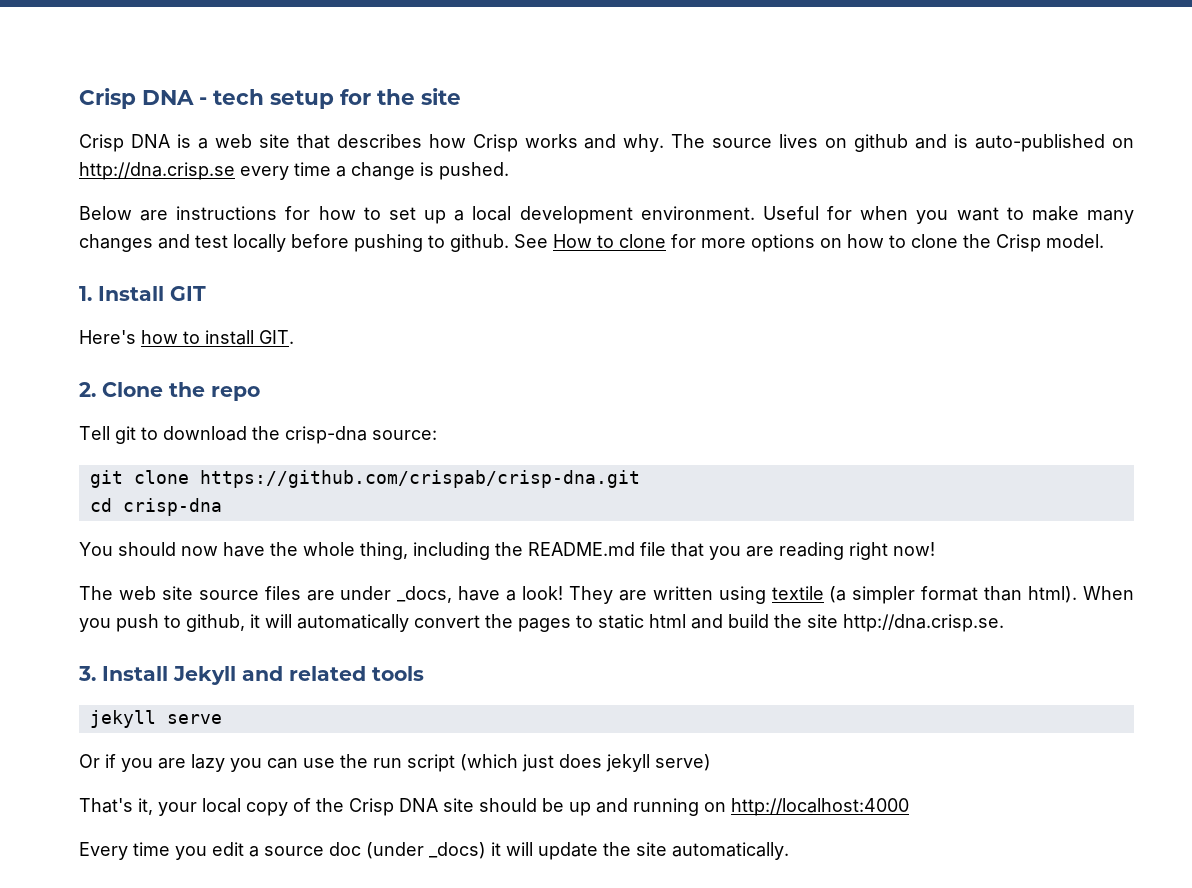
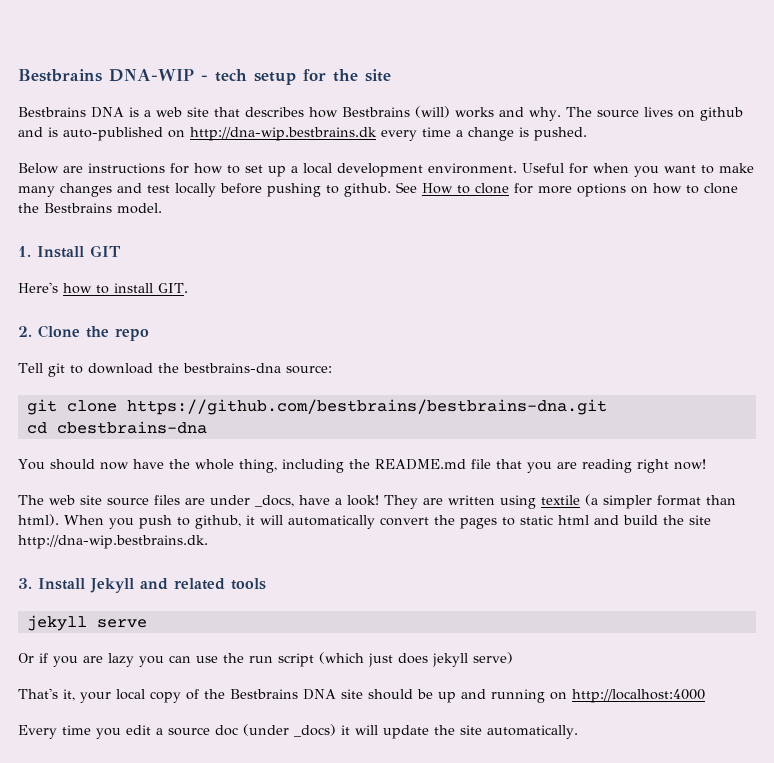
[79,88,194,109] Crisp DNA -> [18,69,194,82] Bestbrains DNA-WIP
[79,134,124,152] Crisp -> [18,107,86,117] Bestbrains
[472,134,518,152] Crisp -> [342,106,450,118] Bestbrains (will)
[79,162,235,180] http://dna.crisp.se -> [190,127,377,141] http://dna-wip.bestbrains.dk
[996,234,1041,252] Crisp -> [44,203,112,213] Bestbrains
[285,426,367,444] crisp-dna -> [182,363,281,373] bestbrains-dna
[199,470,640,488] https://github.com/crispab/crisp-dna.git -> [126,399,607,415] https://github.com/bestbrains/bestbrains-dna.git
[122,498,222,516] crisp-dna -> [56,421,207,434] cbestbrains-dna
[843,614,1004,632] http://dna.crisp.se. -> [18,535,208,549] http://dna-wip.bestbrains.dk.
[349,798,394,816] Crisp -> [230,689,298,699] Bestbrains

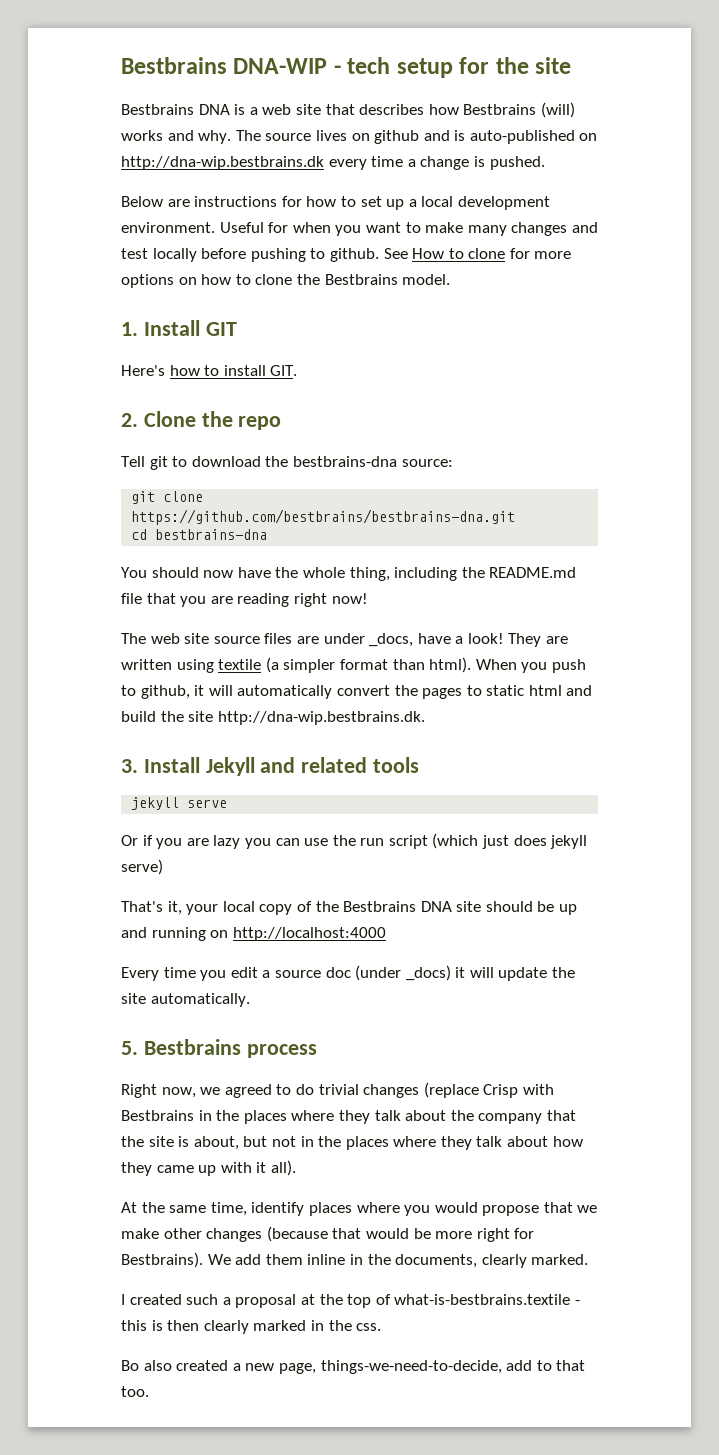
[56,421,207,434] cbestbrains-dna -> [155,529,268,540] bestbrains-dna
(578, 732) none -> [121,1039,317,1058] [121,1082,554,1098] [121,1110,576,1124] [121,1136,583,1150] [121,1160,296,1176] [121,1202,598,1216] [121,1226,535,1242] [121,1252,589,1268] [121,1294,580,1308] [121,1320,382,1334] [121,1360,586,1374] [121,1386,149,1397] // 5. Bestbrains process // Right now, we agreed to do trivial changes (replace Crisp with Bestbrains in the places where they talk about the company that the site is about, but not in the places where they talk about how they came up with it all). // At the same time, identify places where you would propose that we make other changes (because that would be more right for Bestbrains). We add them inline in the documents, clearly marked. // I created such a proposal at the top of what-is-bestbrains.textile - this is then clearly marked in the css. // Bo also created a new page, things-we-need-to-decide, add to that too.

